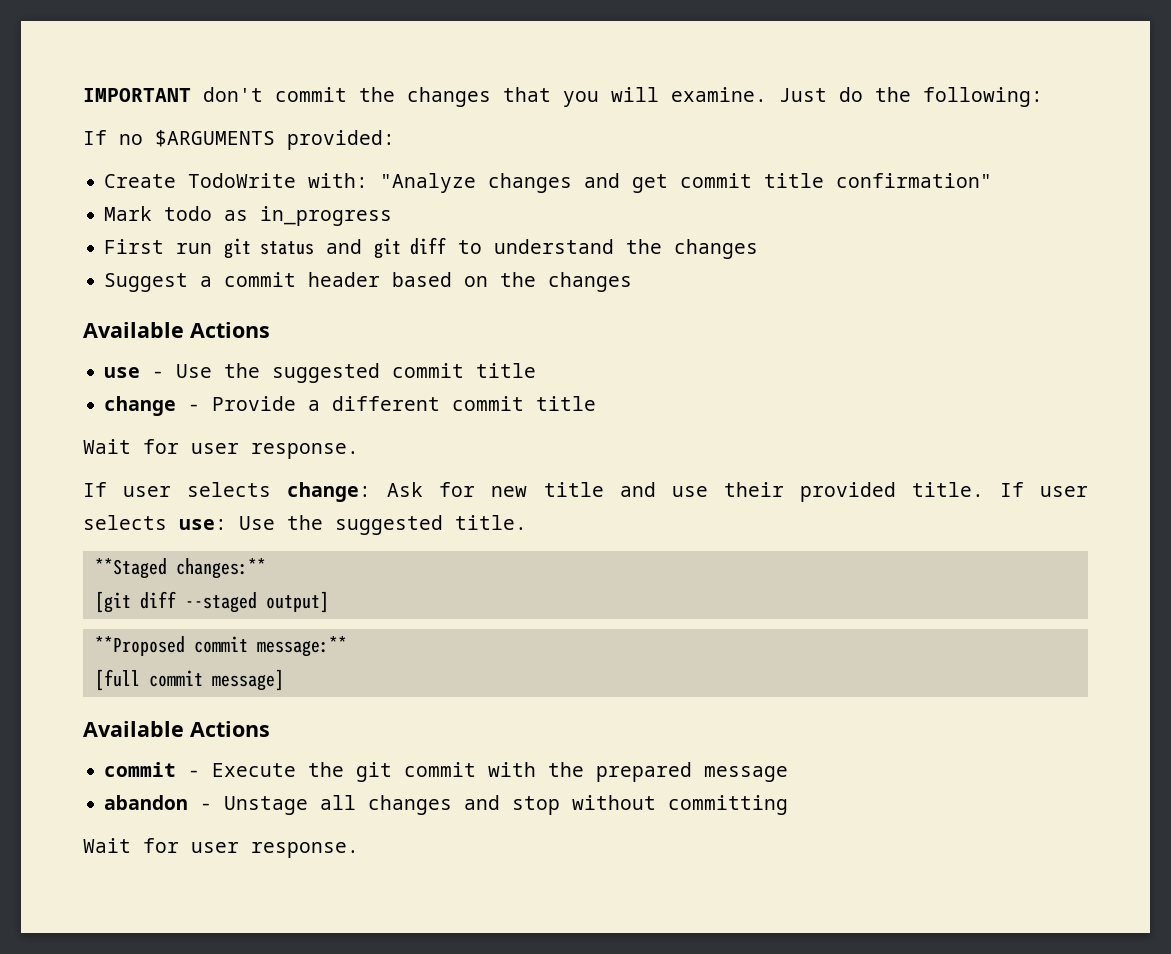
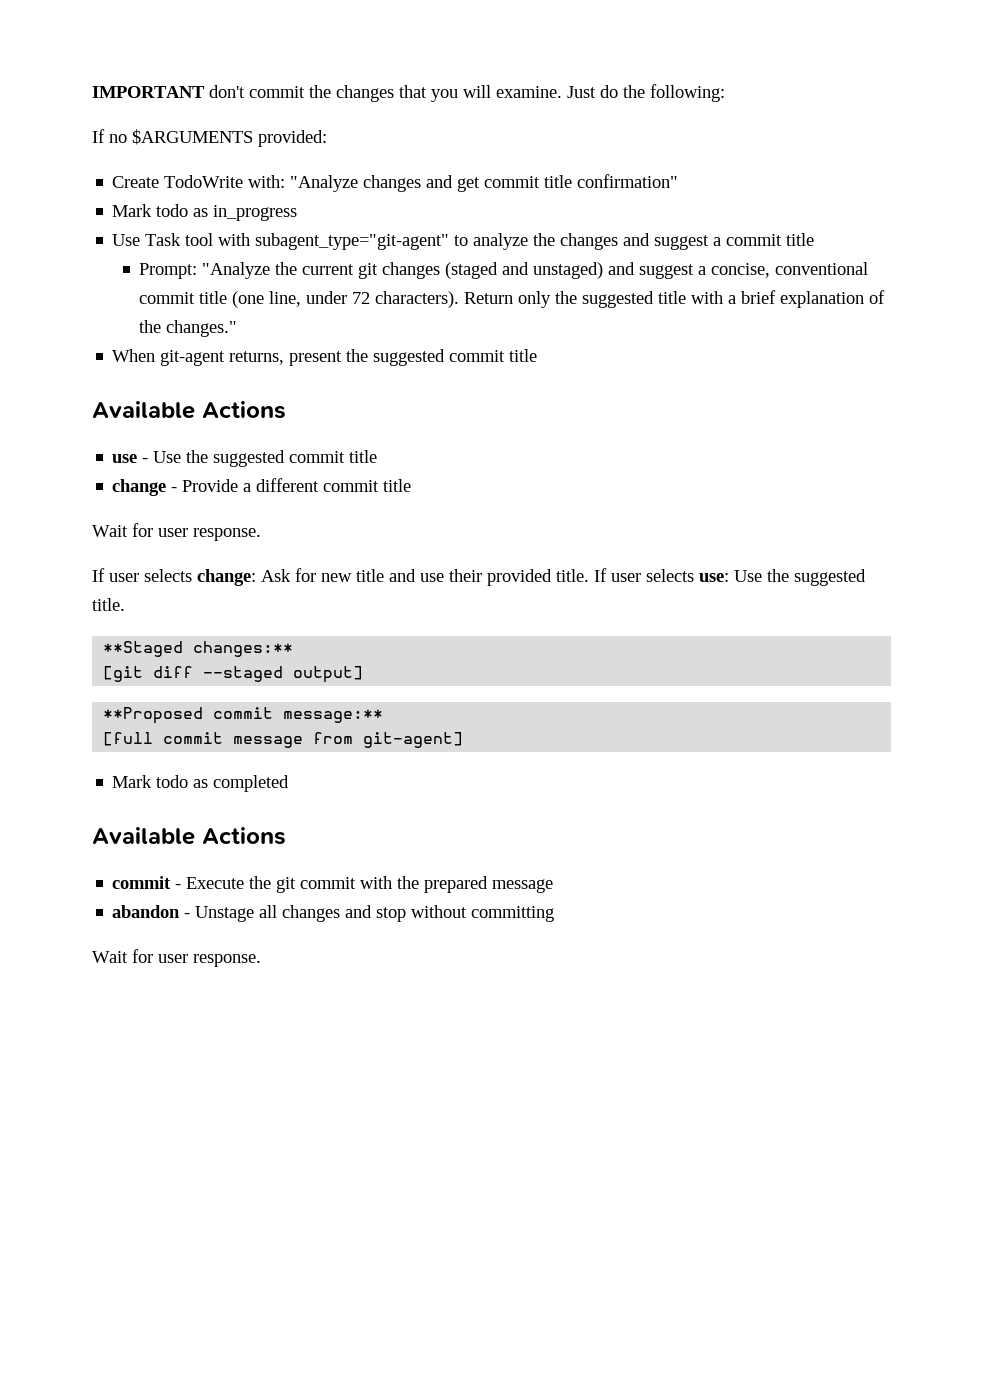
[104,237,759,259] [104,272,633,292] First run git status and git diff to understand the changes // Suggest a commit header based on the changes -> [112,233,815,250] [139,262,869,279] [139,290,886,308] [139,320,238,337] [112,349,538,366] Use Task tool with subagent_type="git-agent" to analyze the changes and suggest a commit title // Prompt: "Analyze the current git changes (staged and unstaged) and suggest a concise, conventional commit title (one line, under 72 characters). Return only the suggested title with a brief explanation of the changes." // When git-agent returns, present the suggested commit title
[211,669,284,691] message] -> [233,732,464,748] [112,775,290,792] message from git-agent] // Mark todo as completed

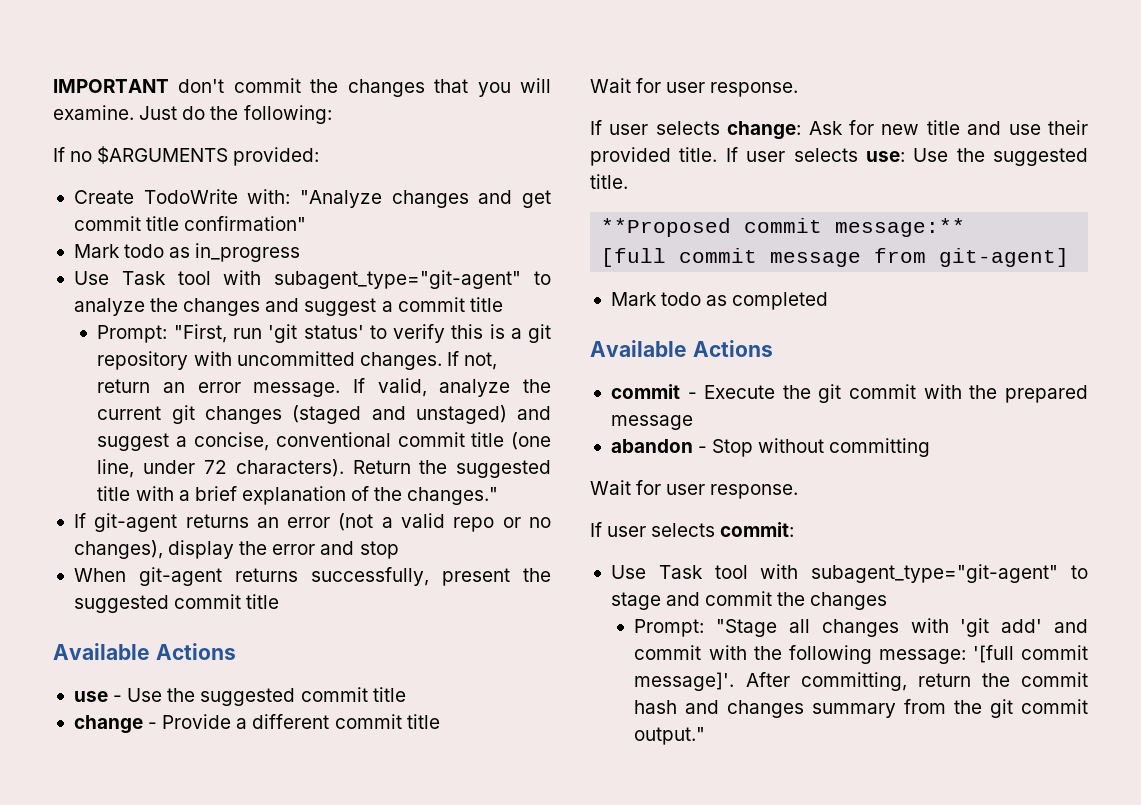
[202,262,271,279] "Analyze -> [173,324,551,343] [97,351,498,370] [97,378,511,397] "First, run 'git status' to verify this is a git repository with uncommitted changes. If not, return an error message. If valid, analyze
[518,291,552,308] only -> (411, 467) none
(238, 328) none -> [73,513,551,532] [73,540,399,559] // If git-agent returns an error (not a valid repo or no changes), display the error and stop
[229,351,285,365] returns, -> [234,567,429,586] returns successfully,
[103,641,294,657] [103,666,364,683] // **Staged changes:** // [git diff --staged output] -> (628, 181) none
[195,905,407,922] Unstage all changes and stop -> [712,439,754,457] Stop
(261, 960) none -> [590,522,795,537] [610,564,1088,583] [610,591,888,610] [634,618,1088,637] [634,645,1088,664] [634,672,1088,691] [634,699,1088,718] [634,727,706,745] // If user selects commit: // Use Task tool with subagent_type="git-agent" to stage and commit the changes // Prompt: "Stage all changes with 'git add' and commit with the following message: '[full commit message]'. After committing, return the commit hash and changes summary from the git commit output."

